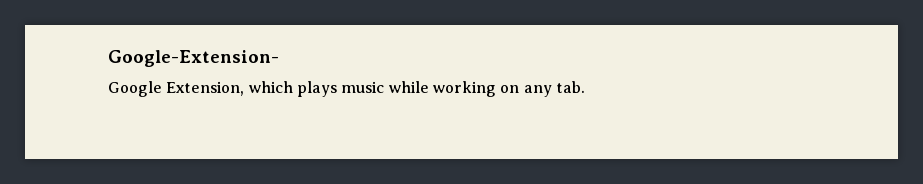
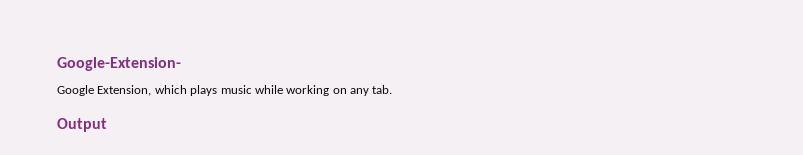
(585, 87) none -> [57,118,107,132] // Output

